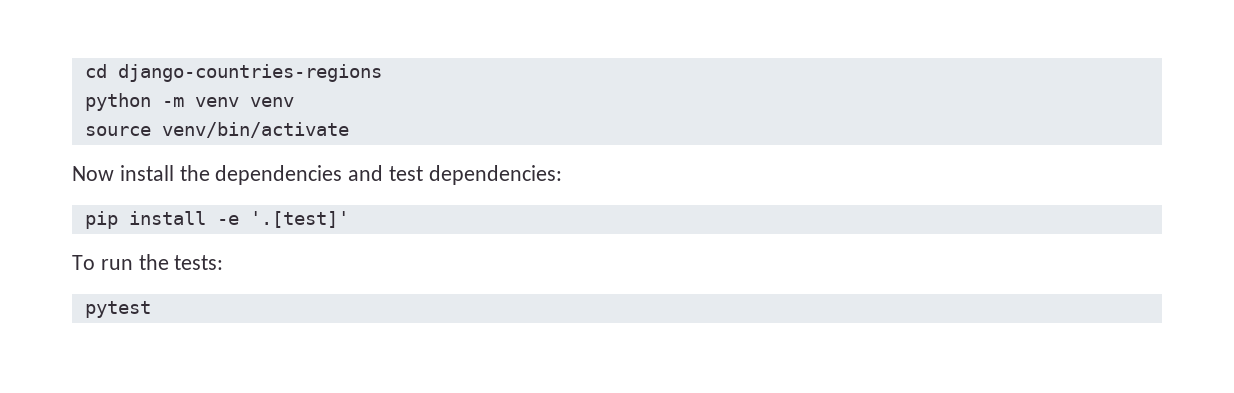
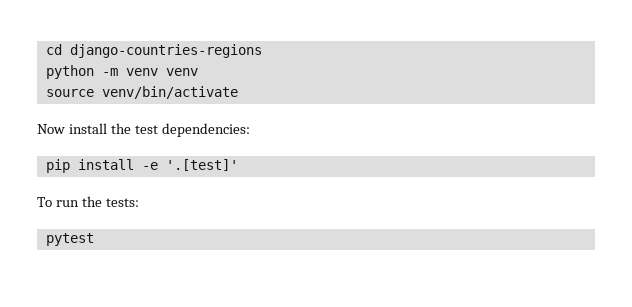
[215,165,384,185] dependencies and -> (131, 128) none

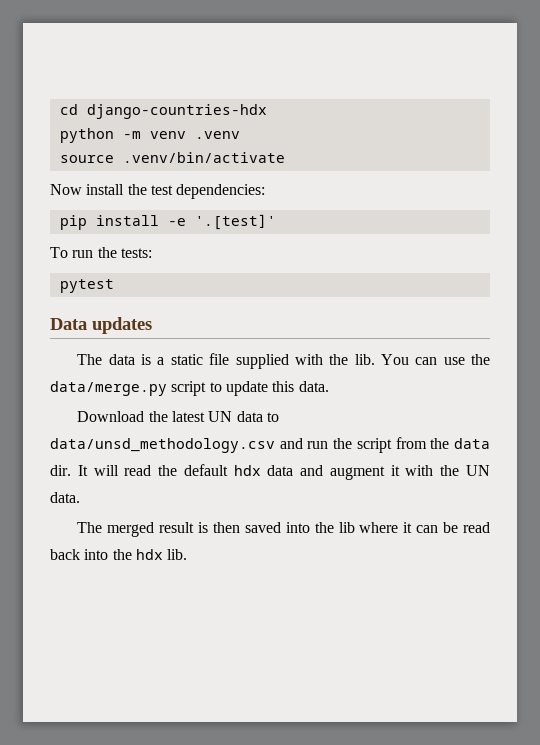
[69,44,262,58] django-countries-regions -> [86,104,267,119] django-countries-hdx
[165,68,198,76] venv -> [194,131,240,139] .venv
[101,86,238,99] venv/bin/activate -> [122,152,285,163] .venv/bin/activate
(94, 239) none -> [50,317,152,334] [77,353,491,369] [50,381,329,396] [77,411,279,422] [50,437,491,453] [50,464,491,480] [50,492,80,503] [77,522,491,537] [50,549,188,560] // Data updates // The data is a static file supplied with the lib. You can use the data/merge.py script to update this data. // Download the latest UN data to data/unsd_methodology.csv and run the script from the data dir. It will read the default hdx data and augment it with the UN data. // The merged result is then saved into the lib where it can be read back into the hdx lib.

